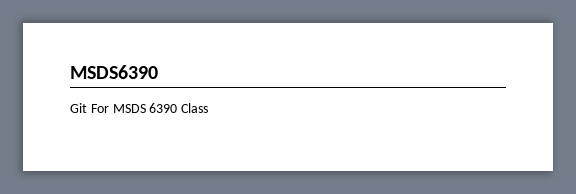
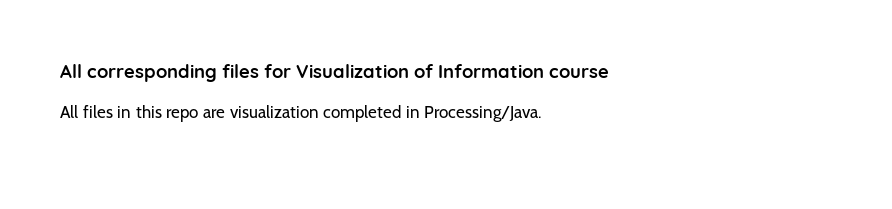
[70,65,158,79] [70,103,209,113] MSDS6390 // Git For MSDS 6390 Class -> [60,64,609,82] [60,105,542,122] All corresponding files for Visualization of Information course // All files in this repo are visualization completed in Processing/Java.

